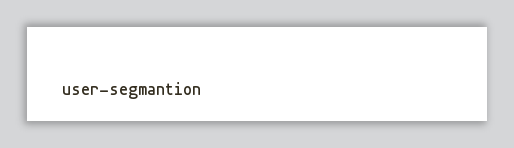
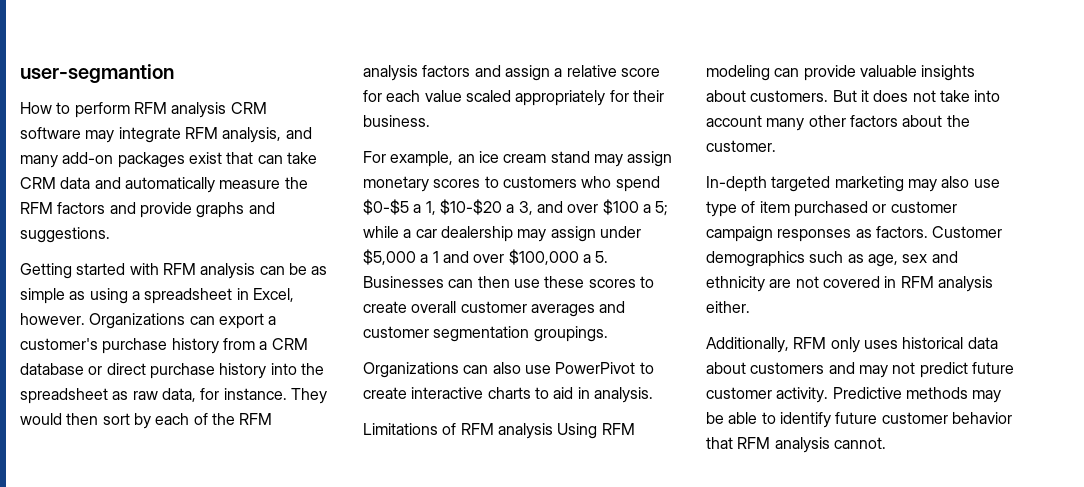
(201, 90) none -> [20,102,267,118] [20,127,312,143] [20,152,317,168] [20,177,308,193] [20,202,275,218] [20,227,110,243] [20,263,328,279] [20,288,294,304] [20,313,277,329] [20,338,308,354] [20,363,324,379] [20,388,327,404] [20,413,273,429] [363,65,660,81] [363,90,664,106] [363,115,430,127] [363,151,673,167] [363,176,660,192] [363,199,669,216] [363,226,641,242] [363,249,609,265] [363,276,654,288] [363,301,626,317] [363,326,608,342] [363,362,654,378] [363,387,653,403] [363,423,635,439] [706,65,976,81] [706,90,1001,102] [706,115,970,131] [706,140,776,152] [706,176,1000,192] [706,201,957,217] [706,226,1003,242] [706,251,958,267] [706,276,993,292] [706,301,750,313] [706,337,998,353] [706,362,1014,378] [706,387,1002,403] [706,412,1012,428] [706,437,886,453] // How to perform RFM analysis CRM software may integrate RFM analysis, and many add-on packages exist that can take CRM data and automatically measure the RFM factors and provide graphs and suggestions. // Getting started with RFM analysis can be as simple as using a spreadsheet in Excel, however. Organizations can export a customer's purchase history from a CRM database or direct purchase history into the spreadsheet as raw data, for instance. They would then sort by each of the RFM analysis factors and assign a relative score for each value scaled appropriately for their business. // For example, an ice cream stand may assign monetary scores to customers who spend $0-$5 a 1, $10-$20 a 3, and over $100 a 5; while a car dealership may assign under $5,000 a 1 and over $100,000 a 5. Businesses can then use these scores to create overall customer averages and customer segmentation groupings. // Organizations can also use PowerPivot to create interactive charts to aid in analysis. // Limitations of RFM analysis Using RFM modeling can provide valuable insights about customers. But it does not take into account many other factors about the customer. // In-depth targeted marketing may also use type of item purchased or customer campaign responses as factors. Customer demographics such as age, sex and ethnicity are not covered in RFM analysis either. // Additionally, RFM only uses historical data about customers and may not predict future customer activity. Predictive methods may be able to identify future customer behavior that RFM analysis cannot.

